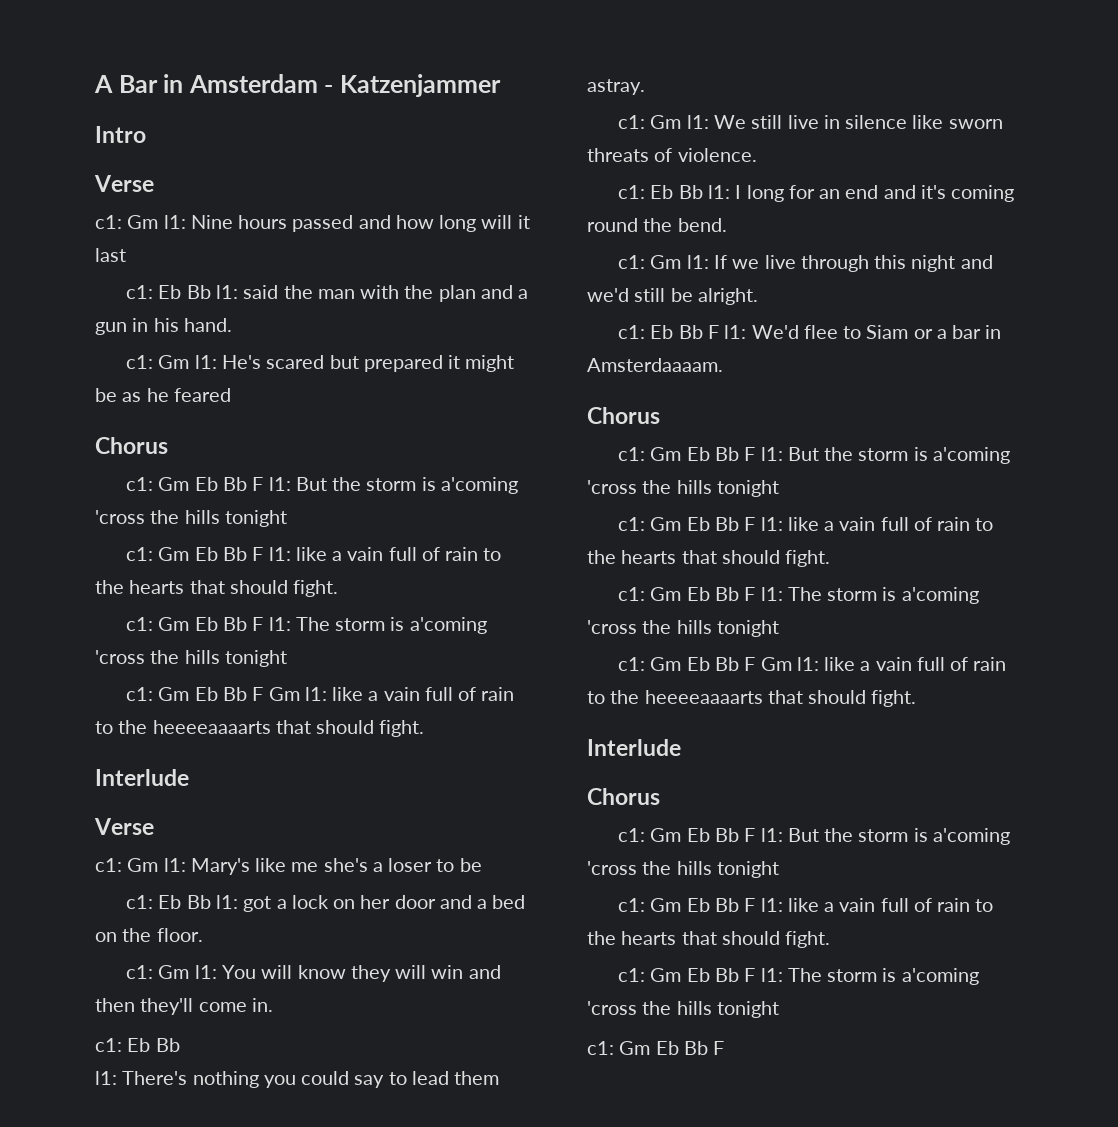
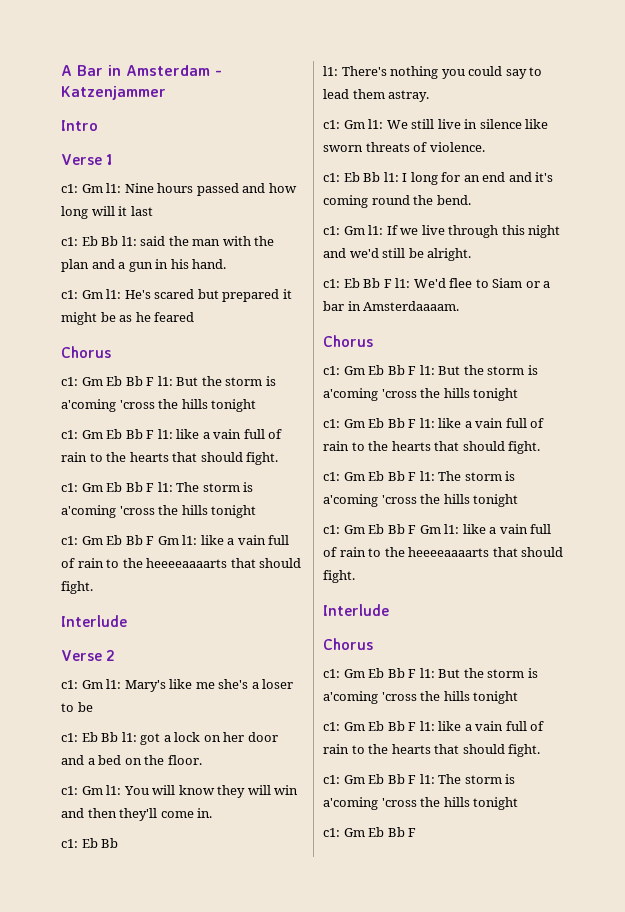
(154, 183) none -> [106,154,113,165] 1
(154, 826) none -> [106,650,116,661] 2

